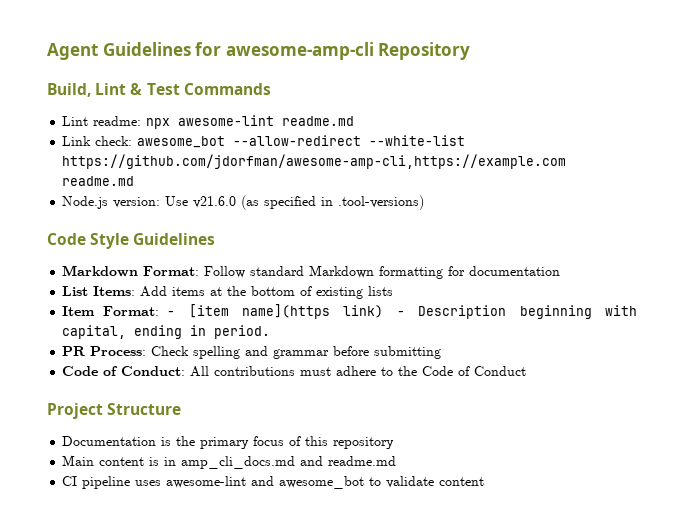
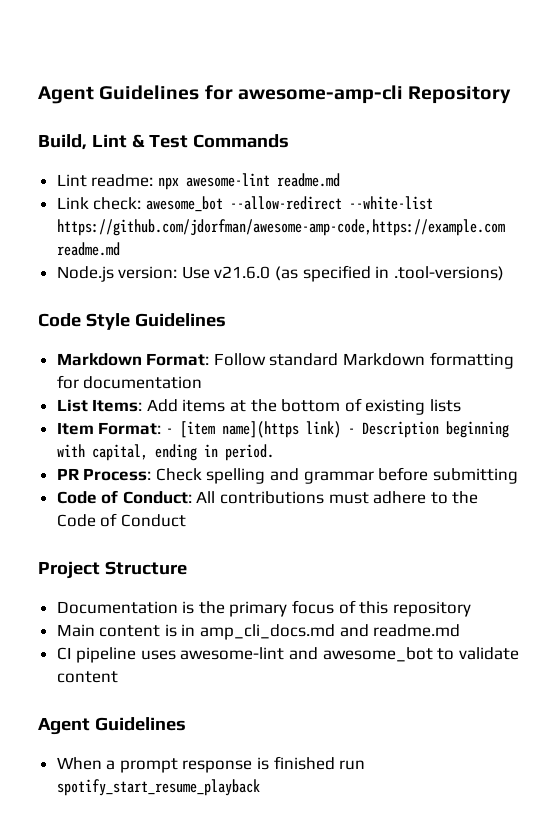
[62,154,567,169] https://github.com/jdorfman/awesome-amp-cli,https://example.com -> [56,219,505,236] https://github.com/jdorfman/awesome-amp-code,https://example.com
(485, 481) none -> [38,717,186,735] [56,756,366,773] [56,779,260,796] // Agent Guidelines // When a prompt response is finished run spotify_start_resume_playback

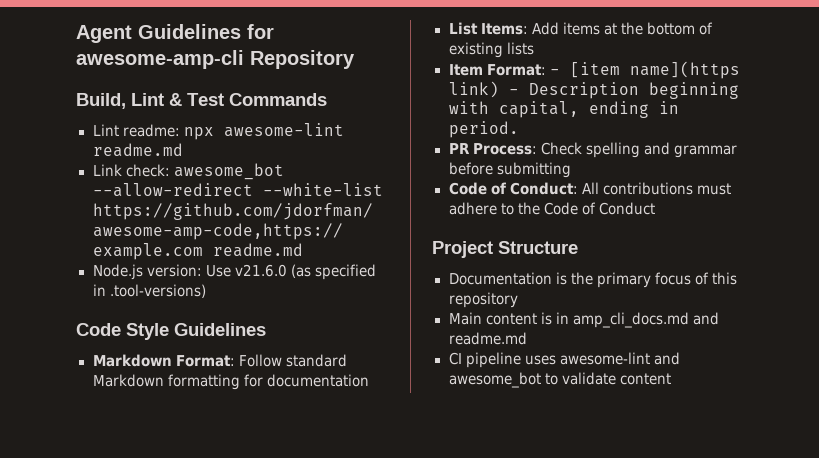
[38,717,186,735] [56,756,366,773] [56,779,260,796] // Agent Guidelines // When a prompt response is finished run spotify_start_resume_playback -> (671, 379) none

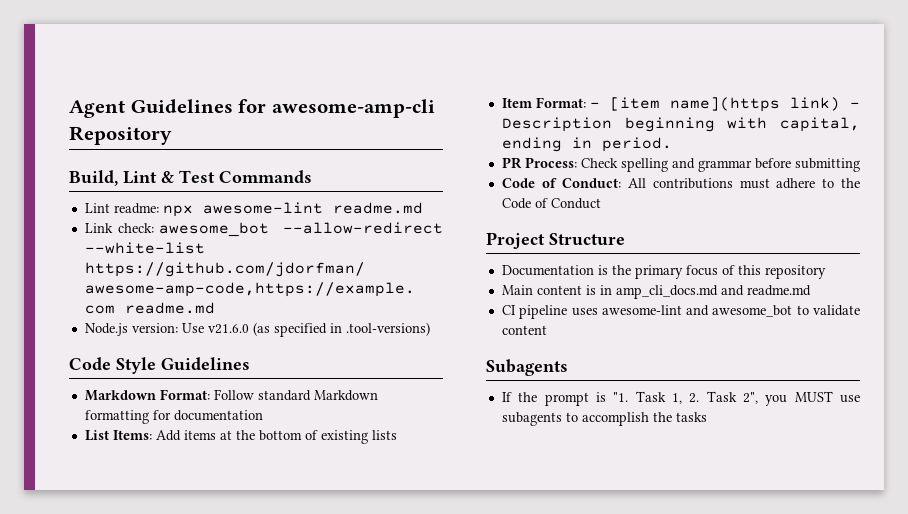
(671, 379) none -> [486,359,568,376] [501,391,860,406] [501,412,707,426] // Subagents // If the prompt is "1. Task 1, 2. Task 2", you MUST use subagents to accomplish the tasks

